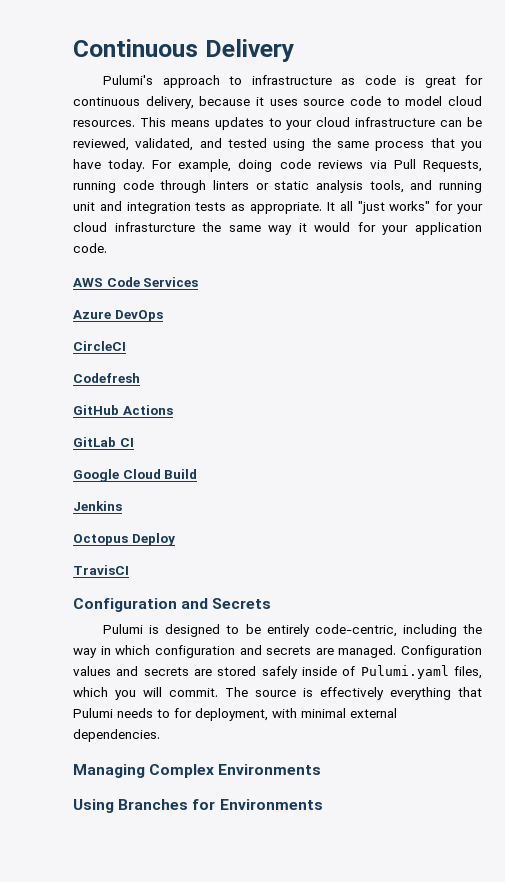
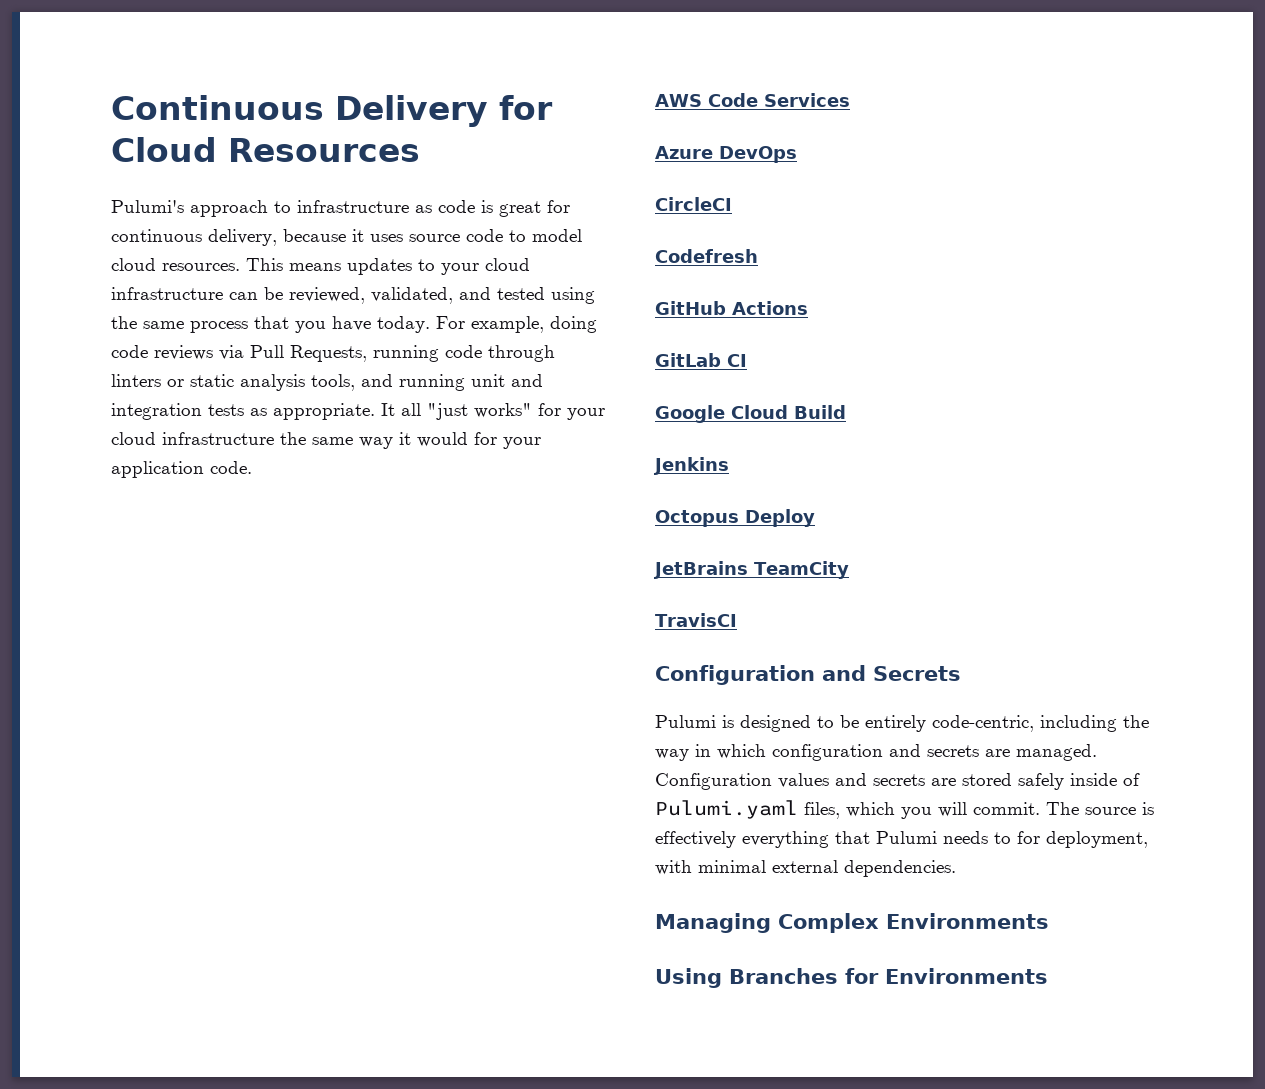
(294, 50) none -> [499,95,553,120] [111,137,420,162] for Cloud Resources
[114,222,195,232] infrasturcture -> [162,432,274,445] infrastructure
(175, 539) none -> [653,561,849,579] // JetBrains TeamCity

